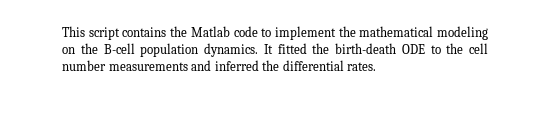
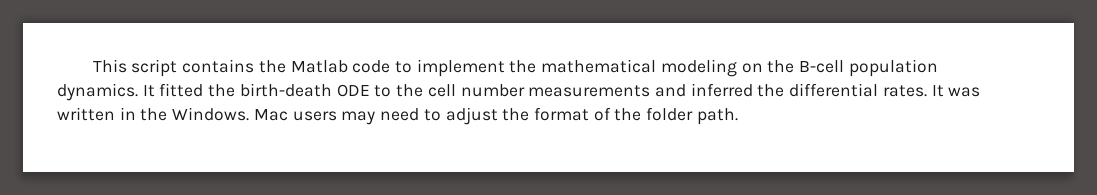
(377, 66) none -> [931,85,981,97] [57,107,738,125] It was written in the Windows. Mac users may need to adjust the format of the folder path.

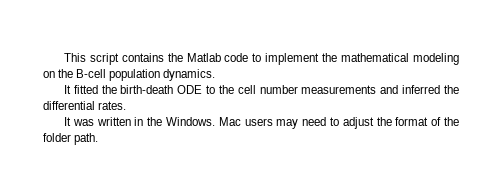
(138, 92) none -> (216, 75) //
(927, 91) none -> (127, 105) //

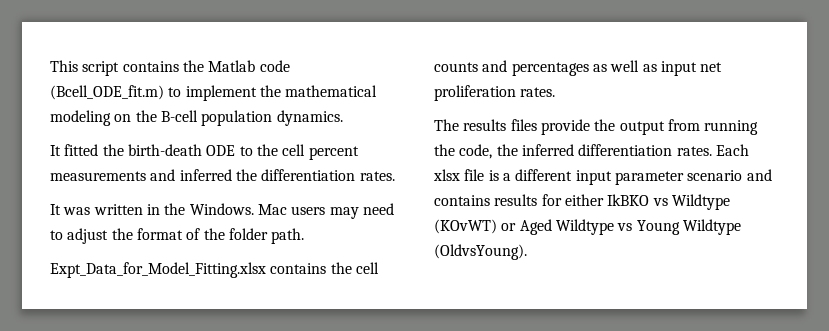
(249, 57) none -> [50,85,164,100] (Bcell_ODE_fit.m)
[259,85,298,94] number -> [308,146,359,160] percent
[43,101,95,110] differential -> [261,169,356,181] differentiation
(99, 139) none -> [50,262,379,278] [434,60,723,76] [434,85,556,101] [434,119,759,135] [434,144,749,159] [433,169,772,185] [434,194,730,210] [434,219,741,235] [434,244,527,260] // Expt_Data_for_Model_Fitting.xlsx contains the cell counts and percentages as well as input net proliferation rates. // The results files provide the output from running the code, the inferred differentiation rates. Each xlsx file is a different input parameter scenario and contains results for either IkBKO vs Wildtype (KOvWT) or Aged Wildtype vs Young Wildtype (OldvsYoung).

